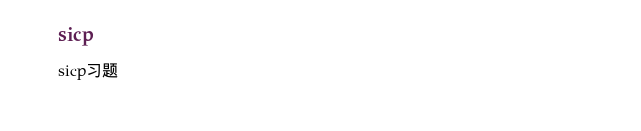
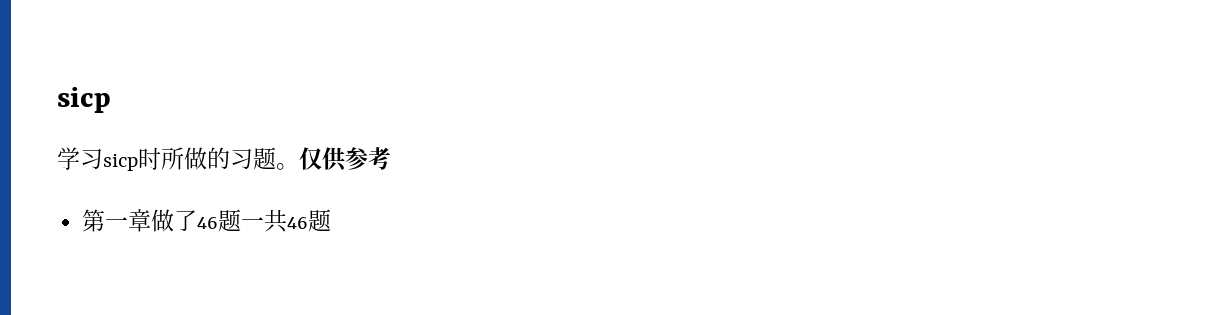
[58,64,102,80] sicp习 -> [57,147,391,172] [82,209,309,233] 学习sicp时所做的习题。仅供参考 // 第一章做了46题一共46

